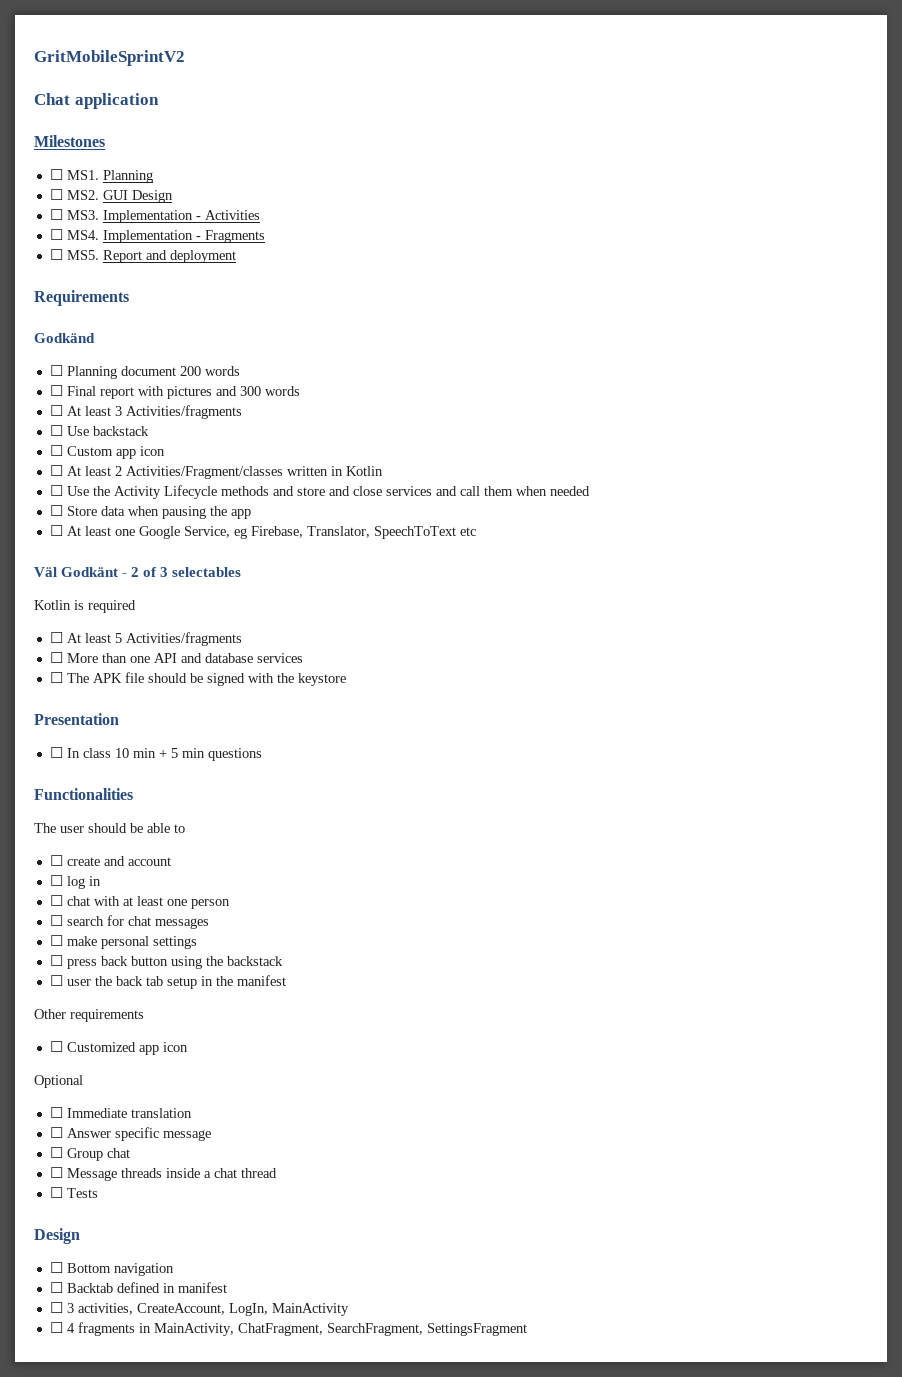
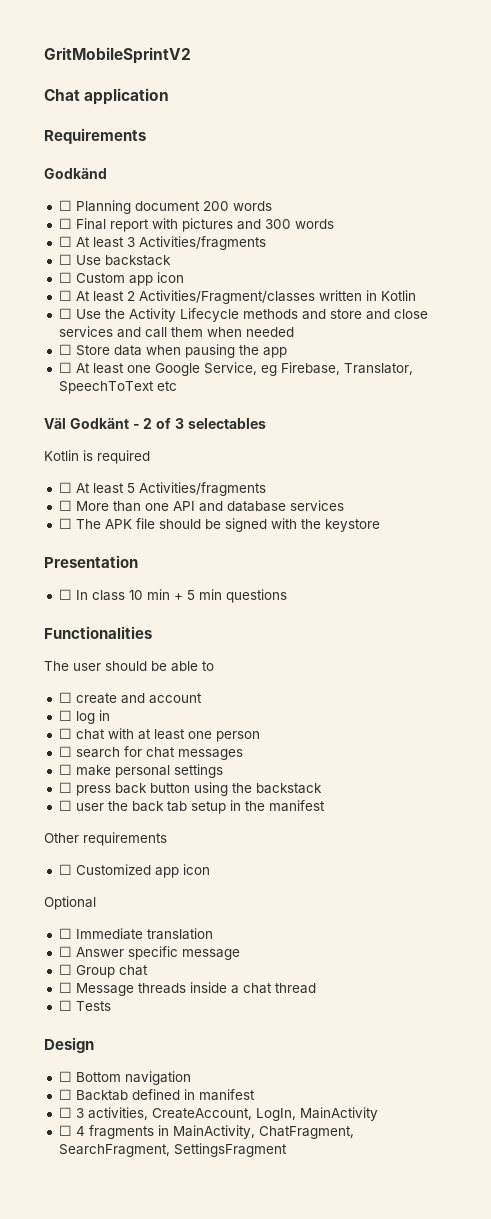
[34,135,105,147] [49,169,153,183] [49,189,173,203] [49,209,260,223] [49,229,265,243] [49,249,236,263] // Milestones // ☐ MS1. Planning // ☐ MS2. GUI Design // ☐ MS3. Implementation - Activities // ☐ MS4. Implementation - Fragments // ☐ MS5. Report and deployment -> (170, 96) none

